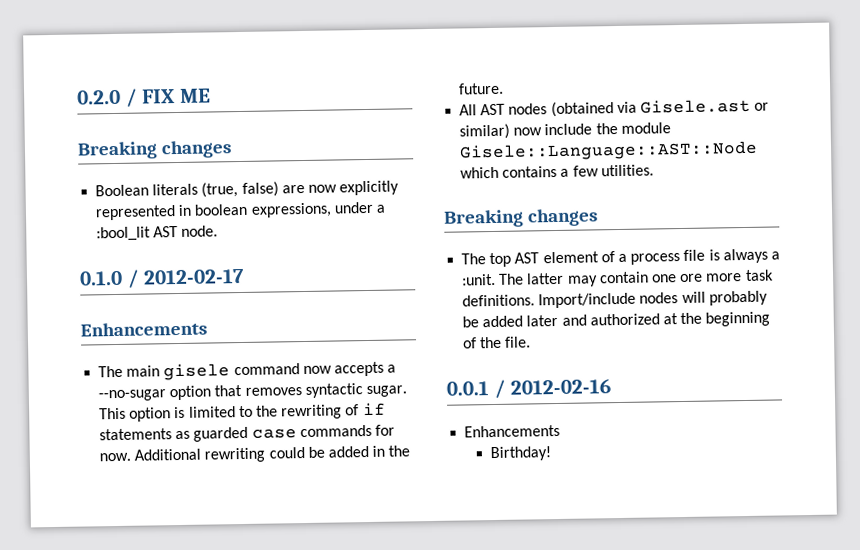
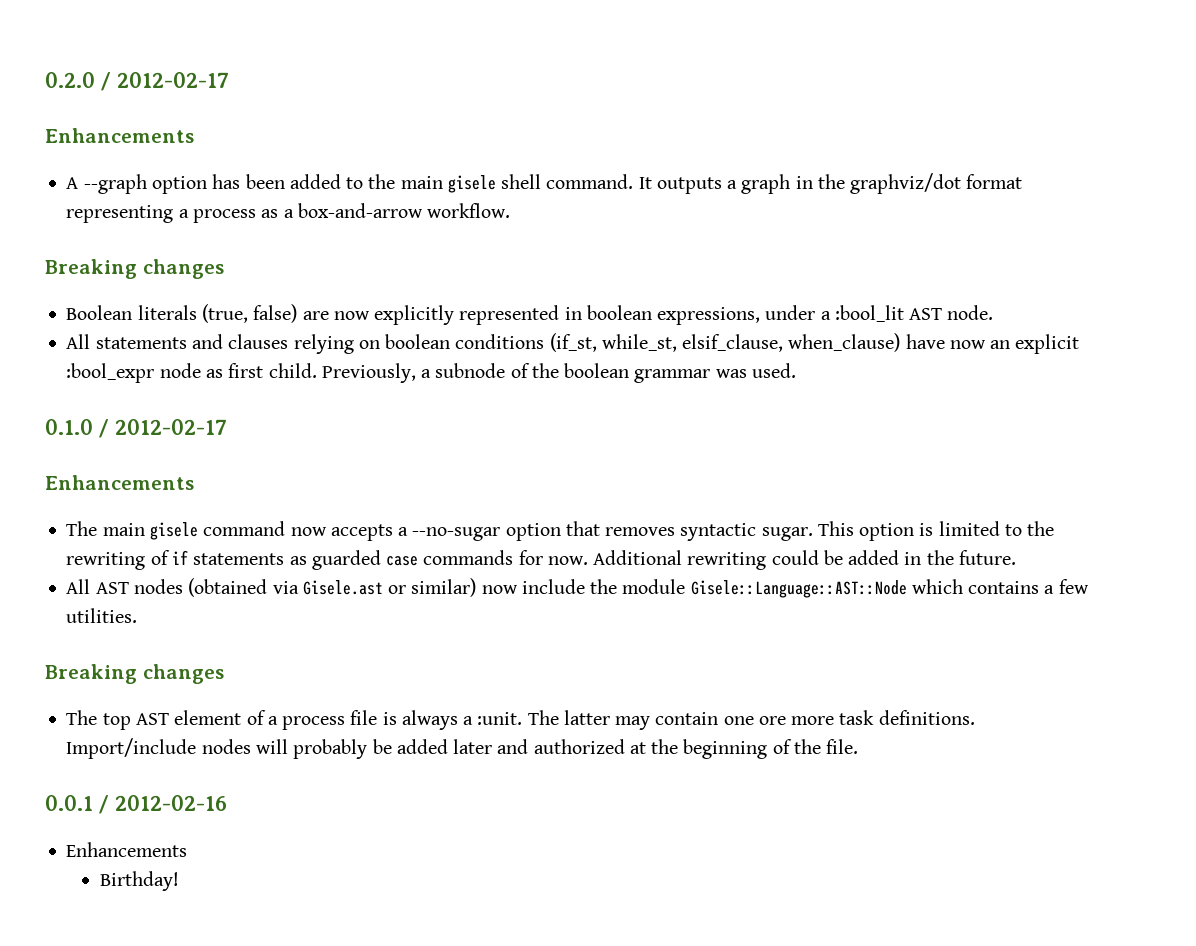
[142,88,212,104] FIX ME -> [117,72,229,88] [45,128,194,143] [66,173,1023,194] [66,203,511,223] 2012-02-17 // Enhancements // A --graph option has been added to the main gisele shell command. It outputs a graph in the graphviz/dot format representing a process as a box-and-arrow workflow.
(219, 231) none -> [66,333,1080,354] [66,363,796,383] // All statements and clauses relying on boolean conditions (if_st, while_st, elsif_clause, when_clause) have now an explicit :bool_expr node as first child. Previously, a subnode of the boolean grammar was used.

